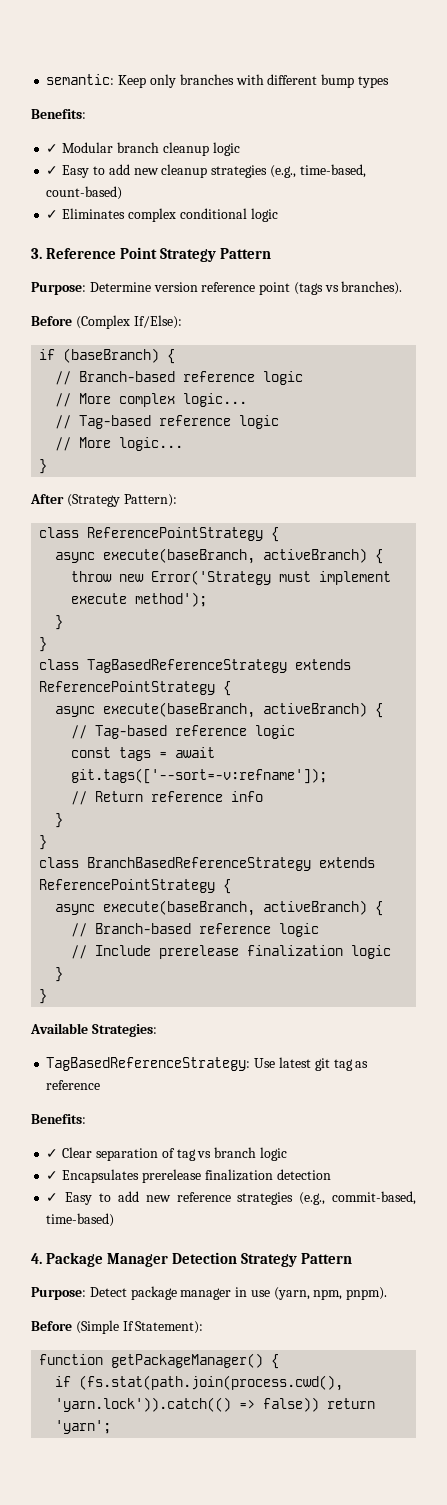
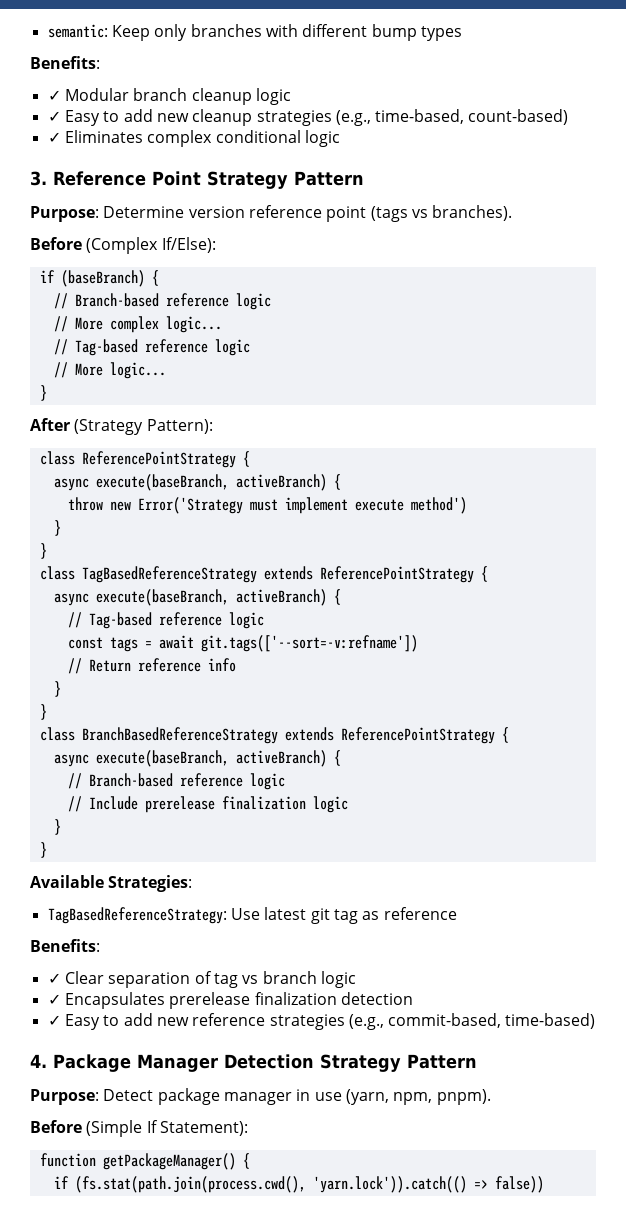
[135,592,208,607] method'); -> [410,497,467,514] method')
[71,768,328,784] git.tags(['--sort=-v:refname']); -> [200,635,418,652] git.tags(['--sort=-v:refname'])
[327,1398,376,1409] [55,1420,112,1434] return 'yarn'; -> (544, 1184) none

